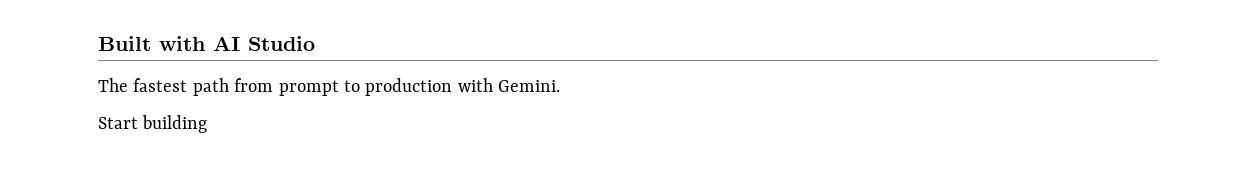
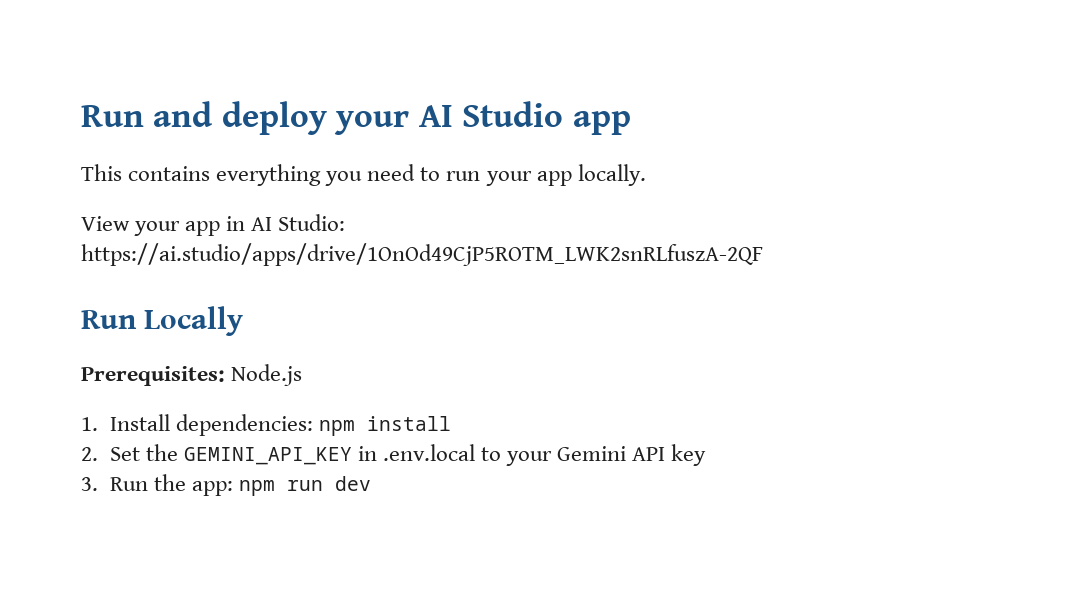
[98,36,315,51] [98,78,561,96] [98,115,208,133] Built with AI Studio // The fastest path from prompt to production with Gemini. // Start building -> [81,101,631,135] [81,164,646,186] [81,214,346,236] [81,243,763,266] [81,306,244,336] [81,364,303,386] [81,414,451,436] [81,444,707,466] [81,474,371,496] Run and deploy your AI Studio app // This contains everything you need to run your app locally. // View your app in AI Studio: https://ai.studio/apps/drive/1OnOd49CjP5ROTM_LWK2snRLfuszA-2QF // Run Locally // Prerequisites: Node.js // 1. Install dependencies: npm install // 2. Set the GEMINI_API_KEY in .env.local to your Gemini API key // 3. Run the app: npm run dev

